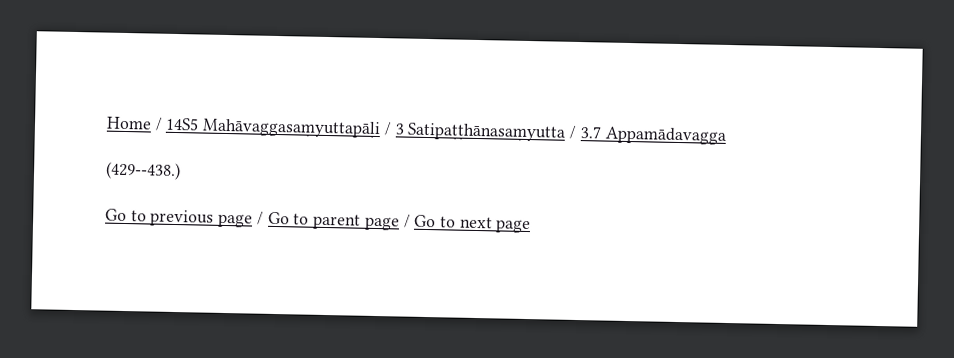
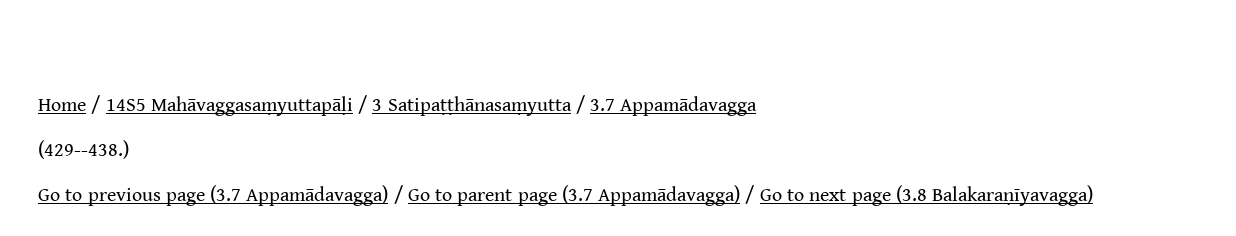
(254, 220) none -> [210,185,389,206] (3.7 Appamādavagga)
(400, 223) none -> [561,185,741,206] (3.7 Appamādavagga)
(532, 226) none -> [895,185,1094,206] (3.8 Balakaraṇīyavagga)

